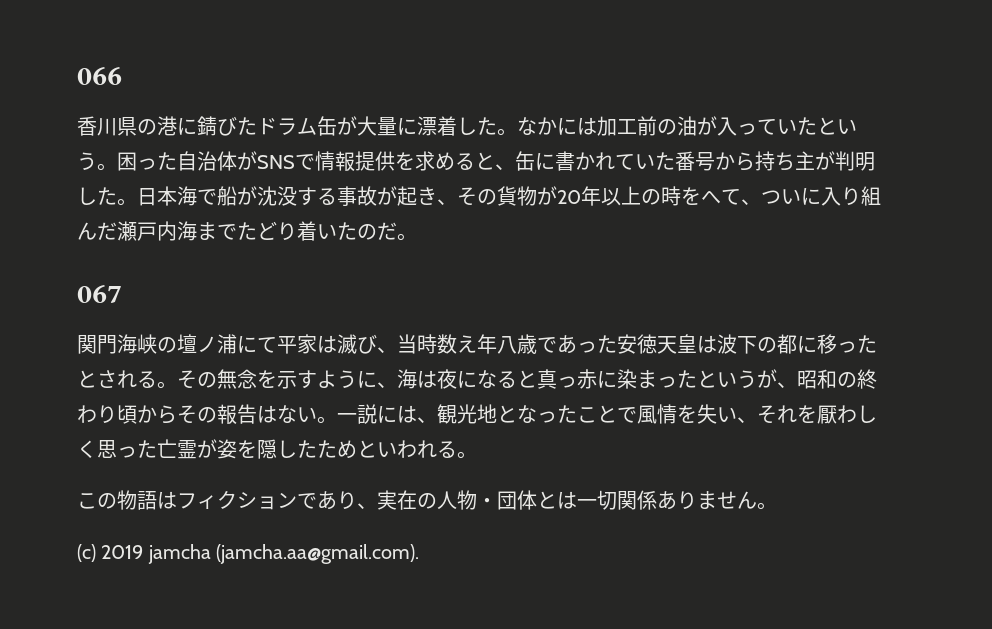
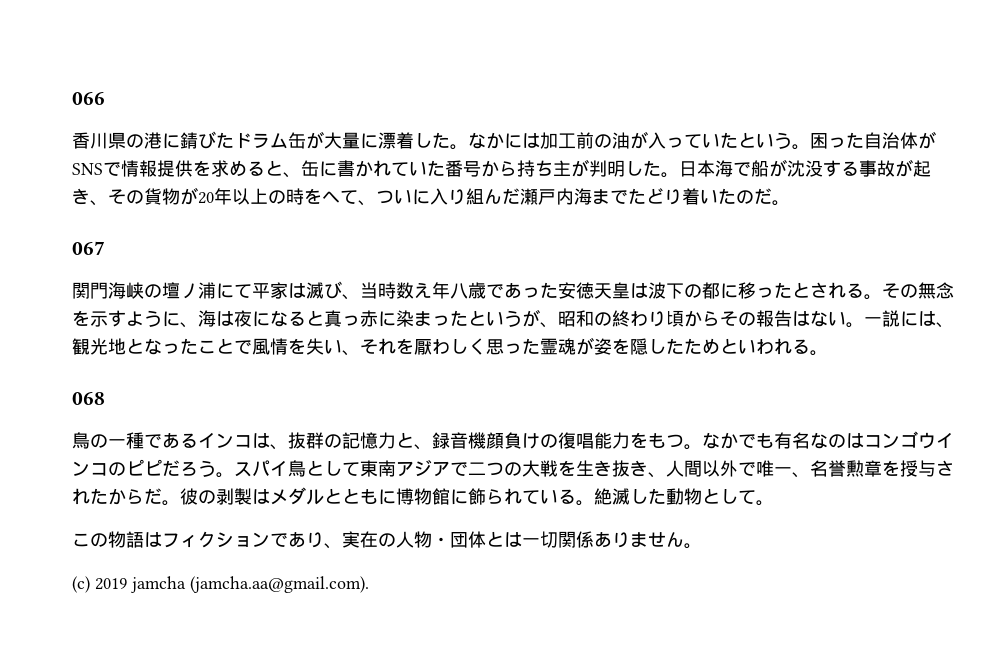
[157,439,197,459] 亡霊 -> [540,338,576,355] 霊魂
(477, 455) none -> [72,392,105,405] [72,431,954,450] [72,459,954,478] [72,487,774,506] // 068 // 鳥の一種であるインコは、抜群の記憶力と、録音機顔負けの復唱能力をもつ。なかでも有名なのはコンゴウインコのピピだろう。スパイ鳥として東南アジアで二つの大戦を生き抜き、人間以外で唯一、名誉勲章を授与されたからだ。彼の剥製はメダルとともに博物館に飾られている。絶滅した動物として。

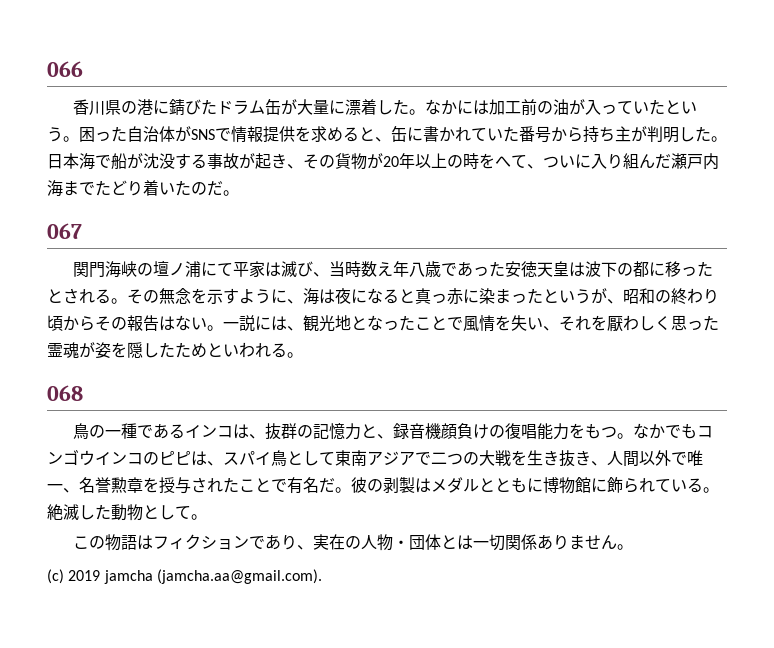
[774,432,864,449] 有名なのは -> (697, 431) none
[162,460,234,478] だろう。 -> [191,451,223,466] は、
[108,488,144,505] から -> [239,477,319,494] ことで有名

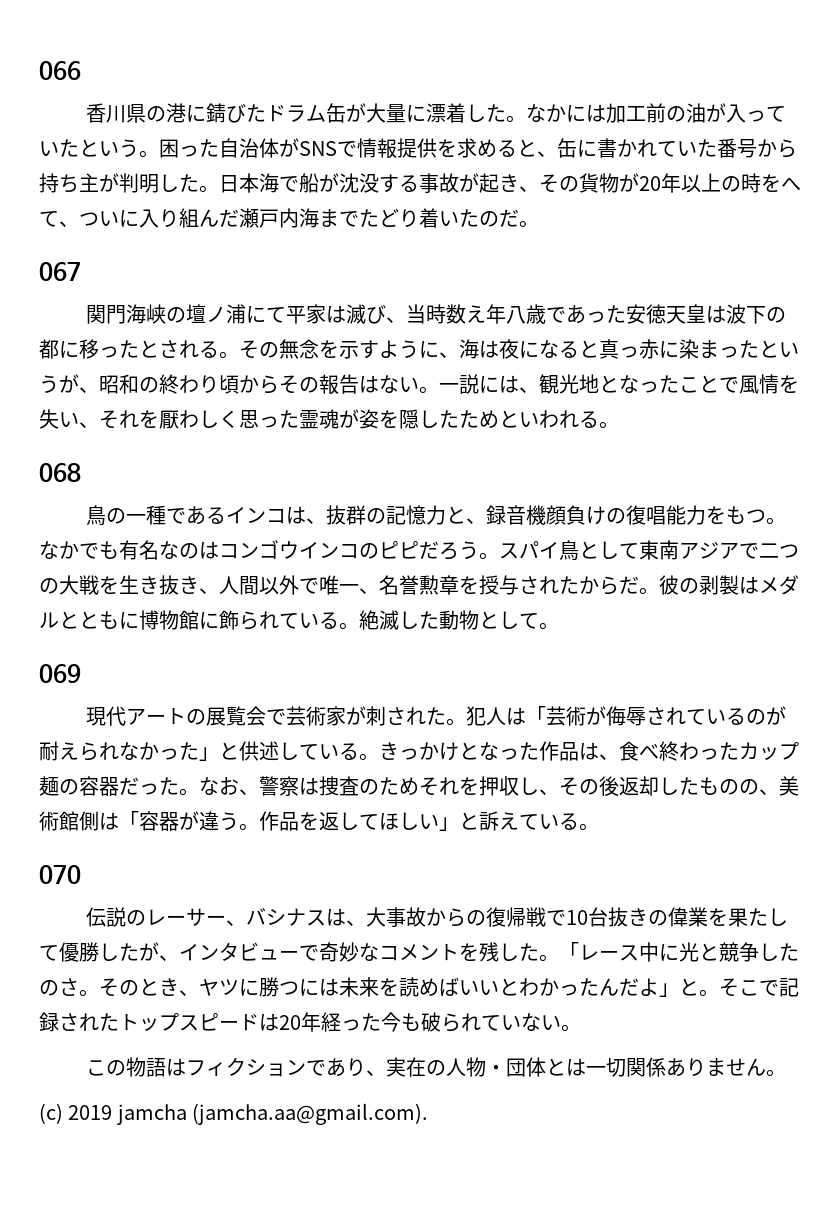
(697, 431) none -> [119,540,219,560] 有名なのは
[191,451,223,466] は、 -> [419,541,499,560] だろう。
[239,477,319,494] ことで有名 -> [579,576,619,595] から
(207, 517) none -> [39,664,81,683] [86,706,787,726] [39,741,799,761] [39,776,799,797] [39,811,599,831] [39,865,81,884] [86,907,789,927] [39,942,799,962] [39,977,799,997] [39,1012,581,1032] // 069 // 現代アートの展覧会で芸術家が刺された。犯人は「芸術が侮辱されているのが耐えられなかった」と供述している。きっかけとなった作品は、食べ終わったカップ麺の容器だった。なお、警察は捜査のためそれを押収し、その後返却したものの、美術館側は「容器が違う。作品を返してほしい」と訴えている。 // 070 // 伝説のレーサー、バシナスは、大事故からの復帰戦で10台抜きの偉業を果たして優勝したが、インタビューで奇妙なコメントを残した。「レース中に光と競争したのさ。そのとき、ヤツに勝つには未来を読めばいいとわかったんだよ」と。そこで記録されたトップスピードは20年経った今も破られていない。

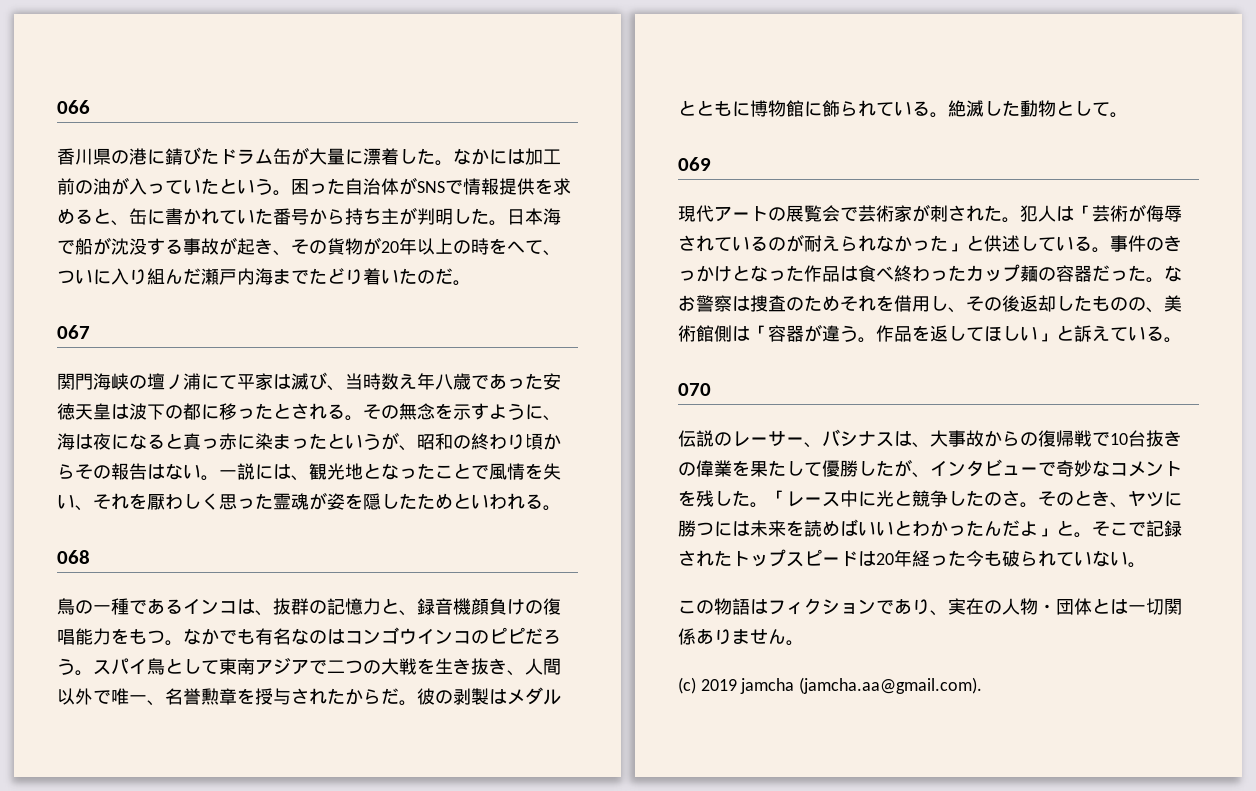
(379, 757) none -> [1110,235,1164,252] 事件の
[599,754,619,760] 、 -> (858, 273) none
[239,789,259,795] 、 -> (696, 303) none
[479,776,519,796] 押収 -> [894,295,930,312] 借用

